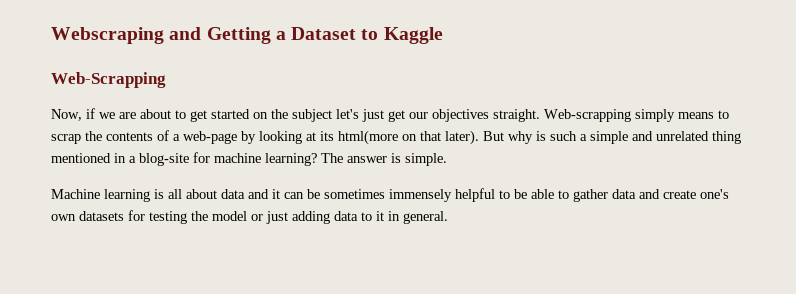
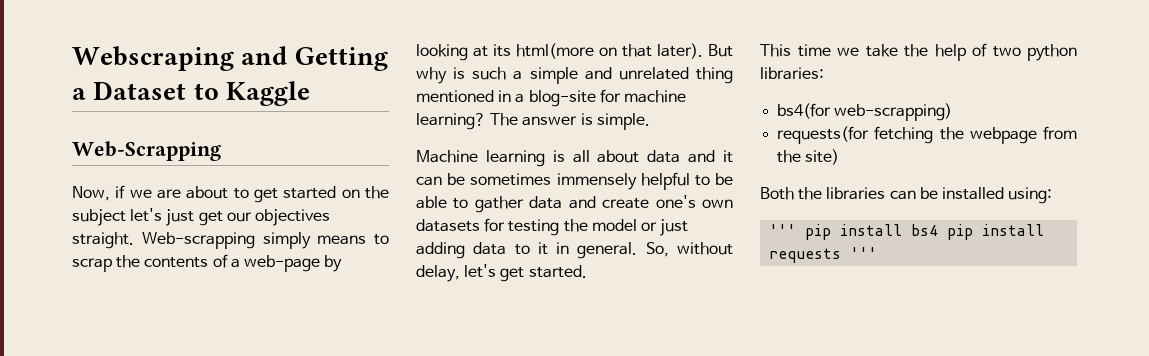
(448, 217) none -> [645,242,733,257] [416,264,587,282] [760,43,1077,61] [760,67,824,80] [777,103,953,121] [777,126,1077,144] [777,149,840,165] [760,187,1053,204] [769,224,1045,240] [769,247,878,263] So, without delay, let's get started. // This time we take the help of two python libraries: // bs4(for web-scrapping) // requests(for fetching the webpage from the site) // Both the libraries can be installed using: // ''' pip install bs4 pip install requests '''

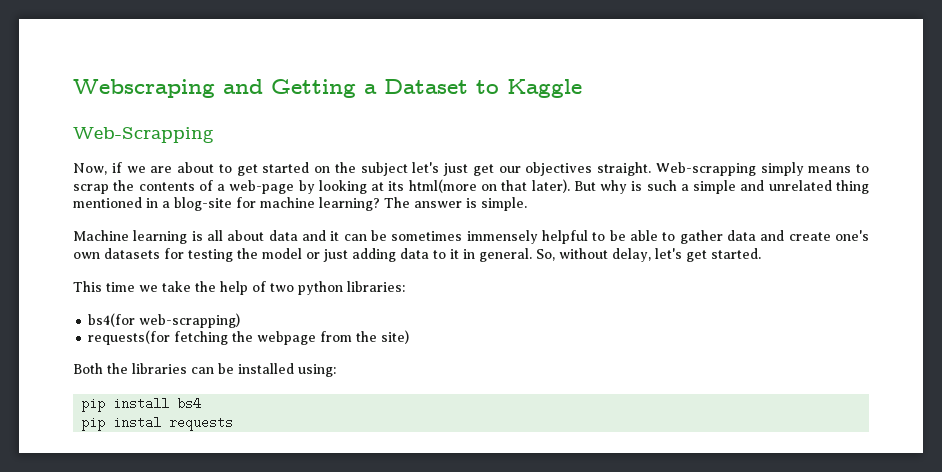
[769,224,797,236] ''' -> (336, 370) none
[947,224,1045,240] [769,247,878,263] pip install requests ''' -> [81,416,234,431] // pip instal requests

